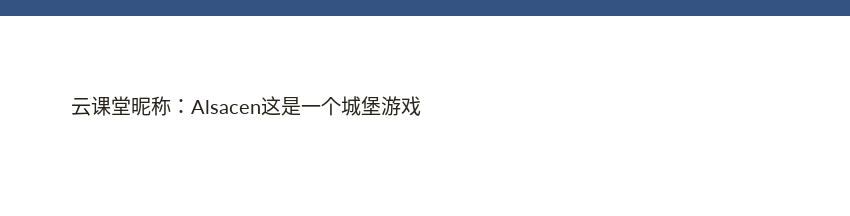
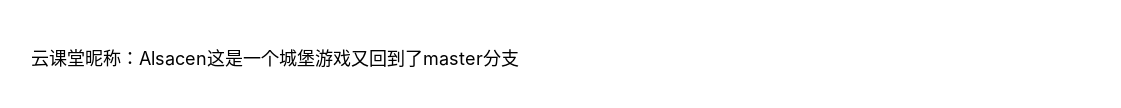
(421, 106) none -> [351,49,519,67] 又回到了master分支

